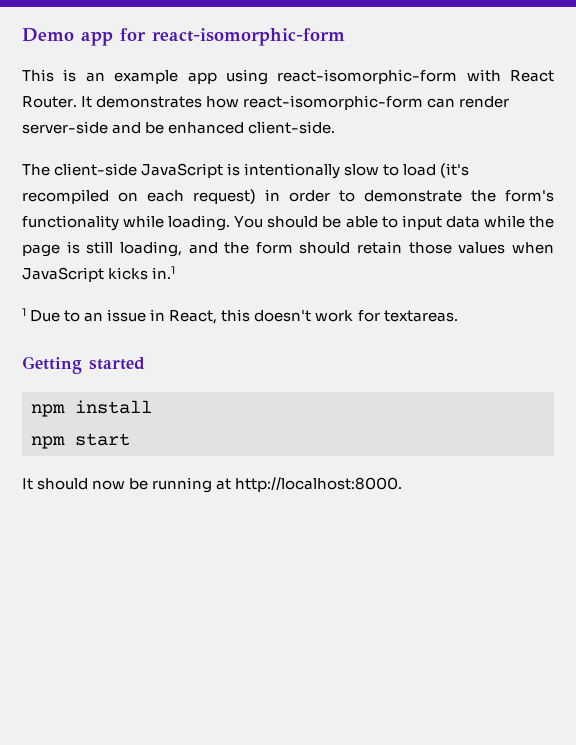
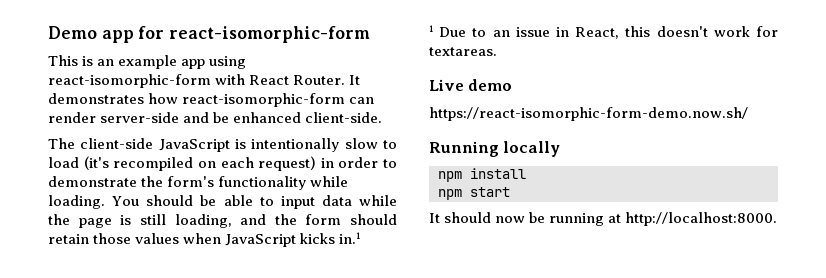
[22,356,145,374] Getting started -> [429,79,513,91] [429,107,748,121] [429,141,561,157] Live demo // https://react-isomorphic-form-demo.now.sh/ // Running locally

